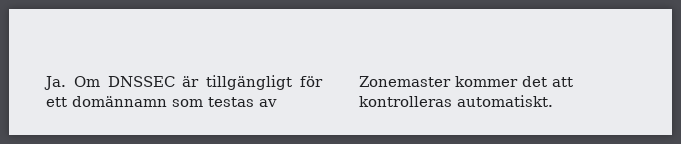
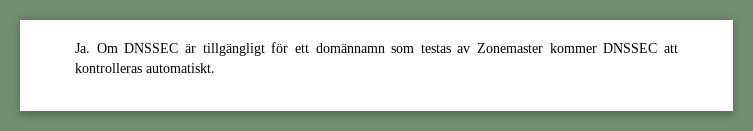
[522,76,547,87] det -> [603,43,658,53] DNSSEC

